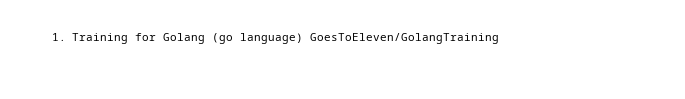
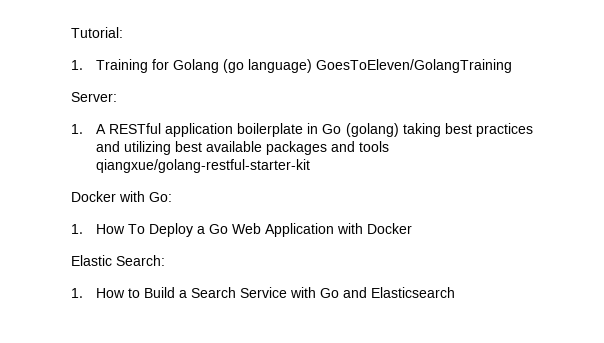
(52, 37) none -> [71,27,123,38] Tutorial: //
(499, 38) none -> [71,92,117,102] [71,123,533,137] [95,141,389,155] [95,159,310,173] [71,191,172,202] [71,223,412,237] [71,255,165,266] [71,287,455,298] // Server: // 1. A RESTful application boilerplate in Go (golang) taking best practices and utilizing best available packages and tools qiangxue/golang-restful-starter-kit // Docker with Go: // 1. How To Deploy a Go Web Application with Docker // Elastic Search: // 1. How to Build a Search Service with Go and Elasticsearch

